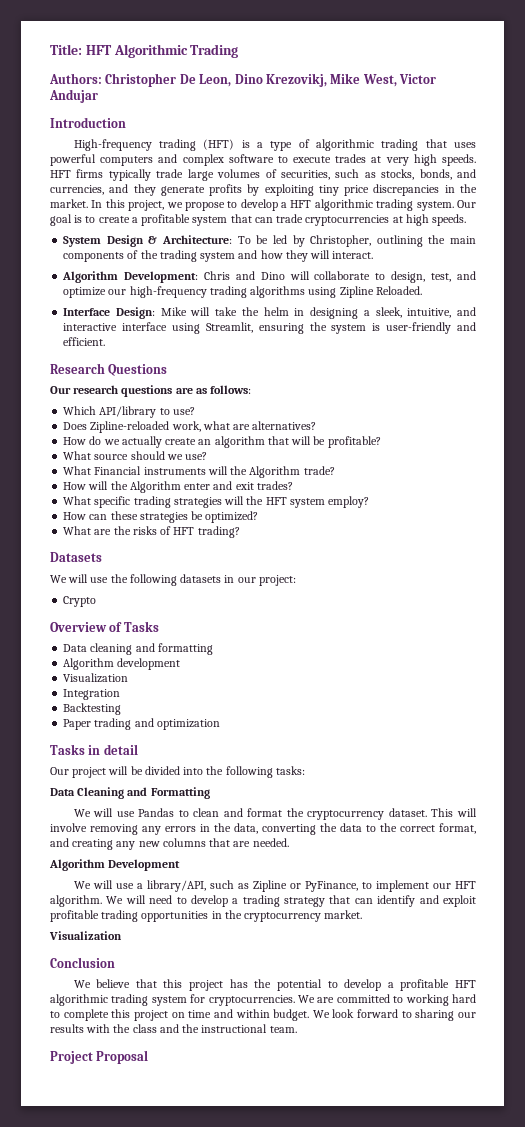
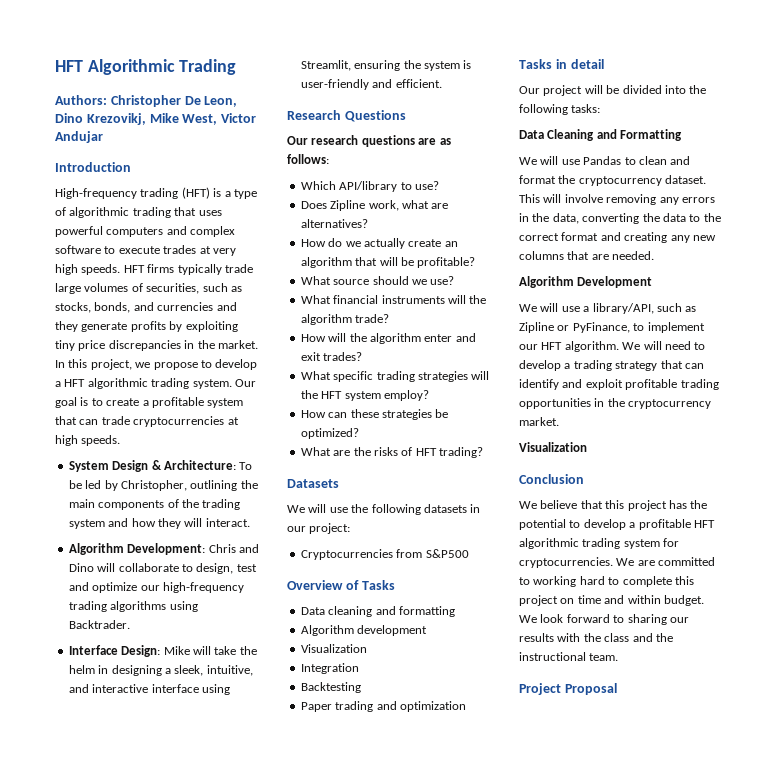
[50,44,82,55] Title: -> (55, 66) none
[50,185,104,195] currencies, -> [157,302,214,311] currencies
[431,273,452,282] test, -> [236,564,257,572] test
[339,286,422,298] Zipline Reloaded. -> [68,620,130,629] Backtrader.
[90,421,170,433] Zipline-reloaded -> [330,200,366,211] Zipline
[94,466,142,475] Financial -> [333,295,379,304] financial
[249,466,301,478] Algorithm -> [300,314,352,325] algorithm
[129,481,181,493] Algorithm -> [369,333,421,344] algorithm
[63,596,97,607] Crypto -> [300,549,469,560] Cryptocurrencies from S&P500
[439,823,476,834] format, -> [561,232,599,241] format

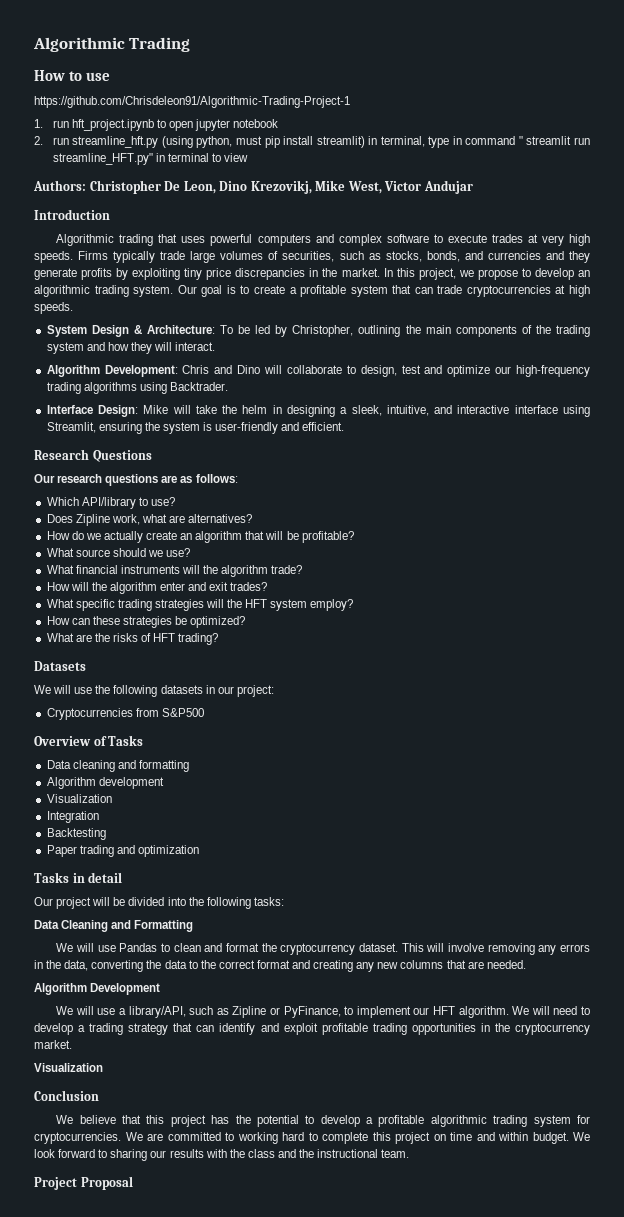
[55,60,83,72] HFT -> (33, 44) none
(237, 67) none -> [34,70,110,81] [34,96,350,108] [34,119,279,131] [34,136,590,148] [52,153,249,165] // How to use // https://github.com/Chrisdeleon91/Algorithmic-Trading-Project-1 // 1. run hft_project.ipynb to open jupyter notebook // 2. run streamline_hft.py (using python, must pip install streamlit) in terminal, type in command " streamlit run streamline_HFT.py" in terminal to view
[55,187,257,199] [55,207,130,218] High-frequency trading (HFT) is a type of algorithmic -> [56,234,115,246] Algorithmic
[123,264,175,273] HFT firms -> [78,251,109,260] Firms
[55,379,86,387] a HFT -> [578,270,590,277] an
[693,520,715,528] HFT -> (425, 1121) none

